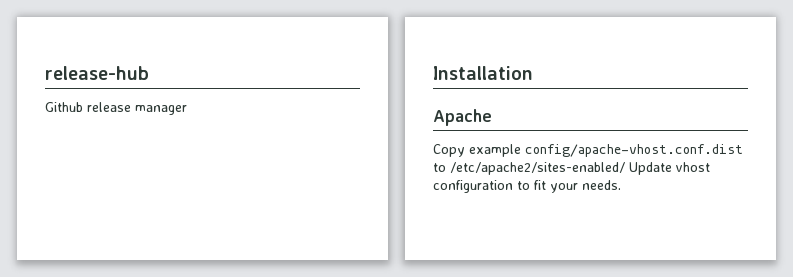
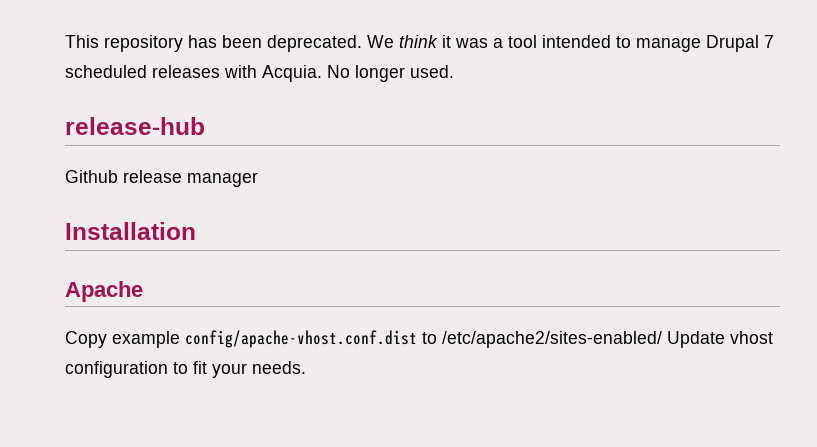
(45, 73) none -> [65,35,774,52] [65,65,454,82] This repository has been deprecated. We think it was a tool intended to manage Drupal 7 scheduled releases with Acquia. No longer used. //

